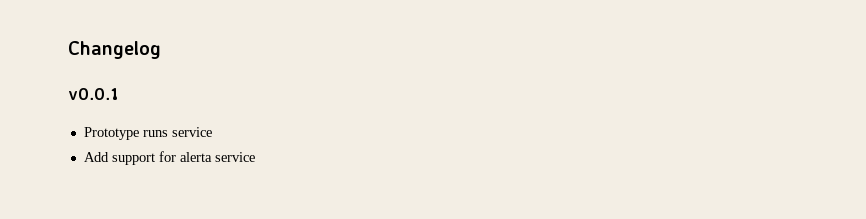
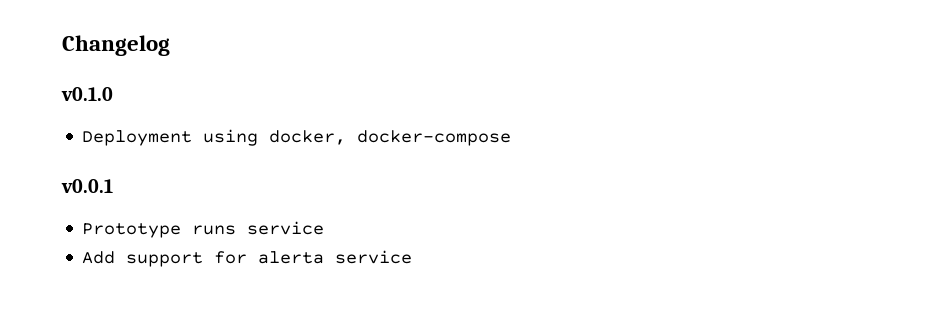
(161, 50) none -> [61,87,113,101] [82,129,512,146] // v0.1.0 // Deployment using docker, docker-compose

